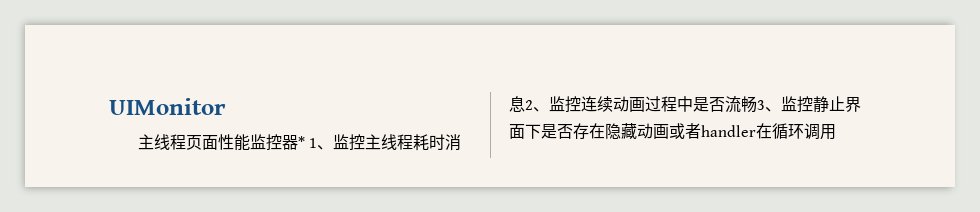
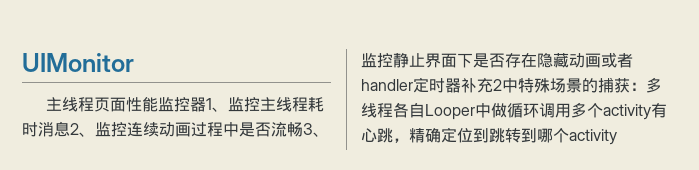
[297,136,305,148] * -> (207, 104) none
[756,123,836,140] 在循环调用 -> [413,77,662,93] [361,102,667,120] [361,127,617,145] 定时器补充2中特殊场景的捕获：多线程各自Looper中做循环调用多个activity有心跳，精确定位到跳转到哪个activity

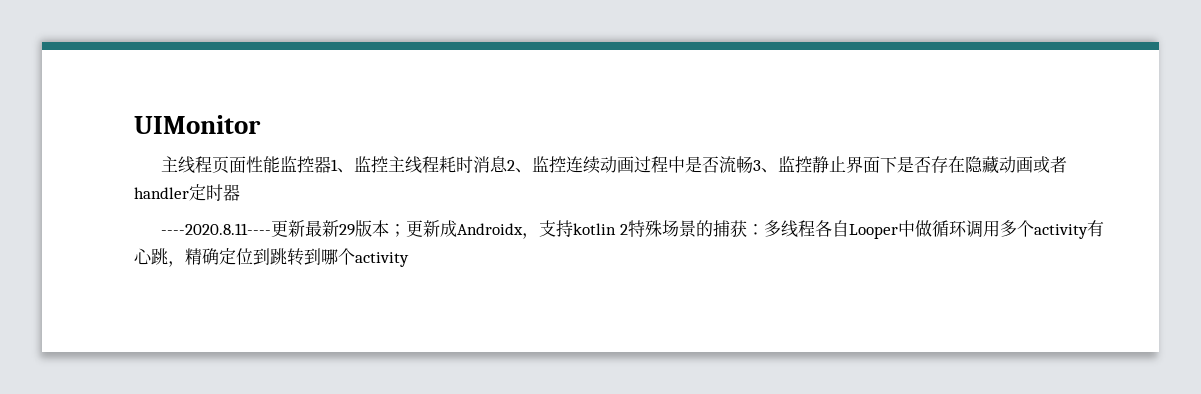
[461,78,518,93] 补充2中 -> [160,220,628,239] // ----2020.8.11----更新最新29版本；更新成Androidx，支持kotlin 2

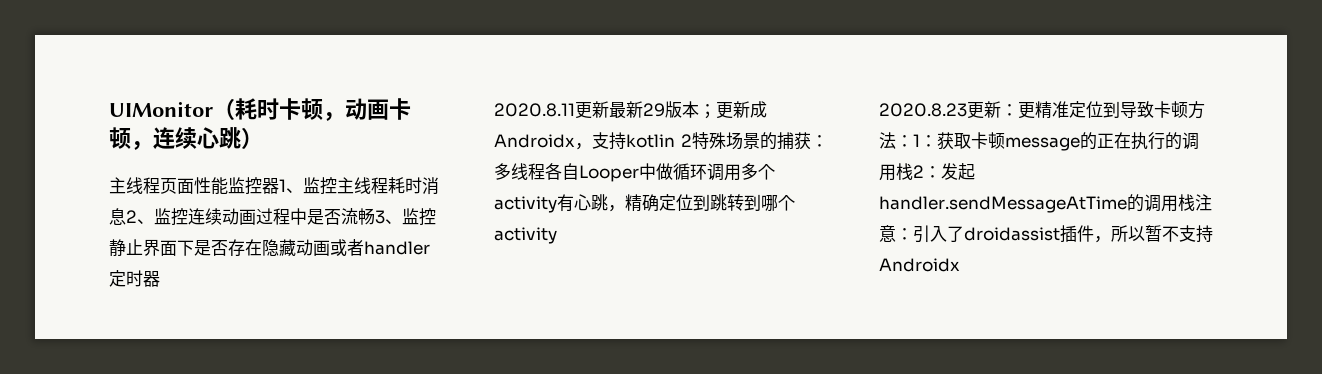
(261, 124) none -> [213,98,411,121] [109,127,263,150] （耗时卡顿，动画卡顿，连续心跳）
[160,223,271,235] ----2020.8.11---- -> [494,103,575,117] 2020.8.11
(409, 259) none -> [879,101,1205,119] [879,132,1199,151] [879,163,975,181] [879,194,1212,213] [879,225,1213,243] [879,258,960,272] // 2020.8.23更新：更精准定位到导致卡顿方法：1：获取卡顿message的正在执行的调用栈2：发起handler.sendMessageAtTime的调用栈注意：引入了droidassist插件，所以暂不支持Androidx

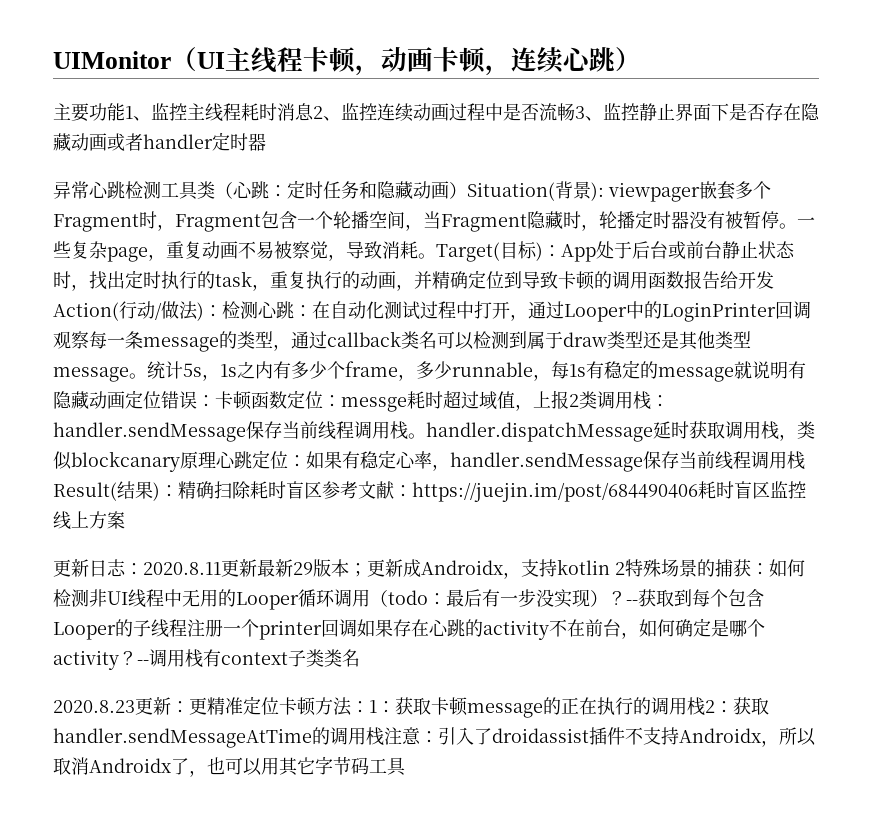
[235,98,279,120] 耗时 -> [197,47,303,73] UI主线程
[126,177,279,195] 线程页面性能监控器 -> [71,103,125,122] 要功能
(160, 279) none -> [53,180,771,202] [53,210,815,232] [53,241,795,262] [53,270,774,291] [53,301,811,322] [53,331,751,352] [53,360,806,382] [53,390,669,412] [53,421,815,442] [53,450,805,472] [53,481,806,502] [53,511,125,530] [53,559,143,577] 异常心跳检测工具类（心跳：定时任务和隐藏动画）Situation(背景): viewpager嵌套多个Fragment时，Fragment包含一个轮播空间，当Fragment隐藏时，轮播定时器没有被暂停。一些复杂page，重复动画不易被察觉，导致消耗。Target(目标)：App处于后台或前台静止状态时，找出定时执行的task，重复执行的动画，并精确定位到导致卡顿的调用函数报告给开发Action(行动/做法)：检测心跳：在自动化测试过程中打开，通过Looper中的LoginPrinter回调观察每一条message的类型，通过callback类名可以检测到属于draw类型还是其他类型message。统计5s，1s之内有多少个frame，多少runnable，每1s有稳定的message就说明有隐藏动画定位错误：卡顿函数定位：messge耗时超过域值，上报2类调用栈：handler.sendMessage保存当前线程调用栈。handler.dispatchMessage延时获取调用栈，类似blockcanary原理心跳定位：如果有稳定心率，handler.sendMessage保存当前线程调用栈Result(结果)：精确扫除耗时盲区参考文献：https://juejin.im/post/684490406耗时盲区监控线上方案 // 更新日志：
[494,163,775,182] [494,194,795,213] [494,227,557,244] 多线程各自Looper中做循环调用多个activity有心跳，精确定位到跳转到哪个activity -> [769,559,805,577] [53,589,764,610] [53,618,765,640] [53,649,360,670] 如何检测非UI线程中无用的Looper循环调用（todo：最后有一步没实现）？--获取到每个包含Looper的子线程注册一个printer回调如果存在心跳的activity不在前台，如何确定是哪个activity？--调用栈有context子类类名
[1103,101,1154,118] 到导致 -> (279, 706) none
[941,163,975,180] 发起 -> [733,697,769,715] 获取
[1094,225,1162,243] ，所以暂 -> (625, 736) none
(960, 265) none -> [761,727,816,747] [53,756,406,777] ，所以取消Androidx了，也可以用其它字节码工具

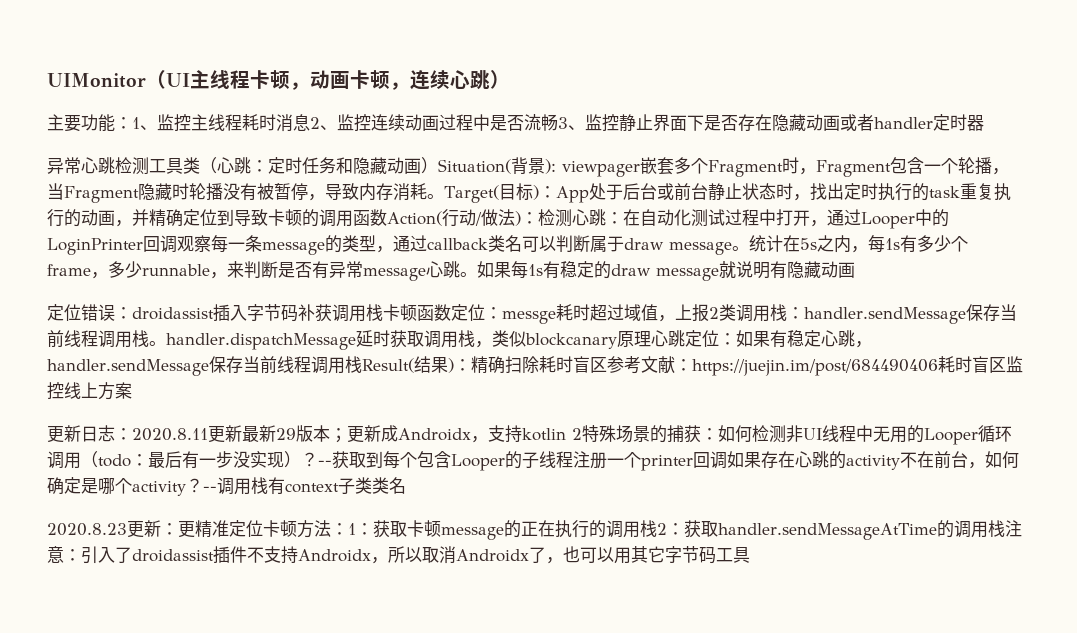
(125, 112) none -> [115,117,132,129] ：
[369,211,405,229] 空间 -> (992, 166) none
[581,210,815,231] [53,241,382,262] ，轮播定时器没有被暂停。一些复杂page，重复动画不易被察觉，导致 -> [189,183,393,201] 轮播没有被暂停，导致内存
[252,284,270,291] ， -> (960, 192) none
[684,270,774,289] 报告给开发 -> (387, 217) none
[473,331,527,349] 检测到 -> [556,235,590,252] 判断
[607,331,751,350] [53,361,273,382] 类型还是其他类型message。统计5s，1s之内 -> [669,235,900,255] message。统计在5s之内，每1s
(551, 377) none -> [227,261,511,281] 来判断是否有异常message心跳。如果
(658, 370) none -> [611,264,651,276] draw
(125, 400) none -> (855, 270) //
(215, 401) none -> [132,304,383,322] droidassist插入字节码补获调用栈
[414,451,432,469] 率 -> [837,330,855,347] 跳

